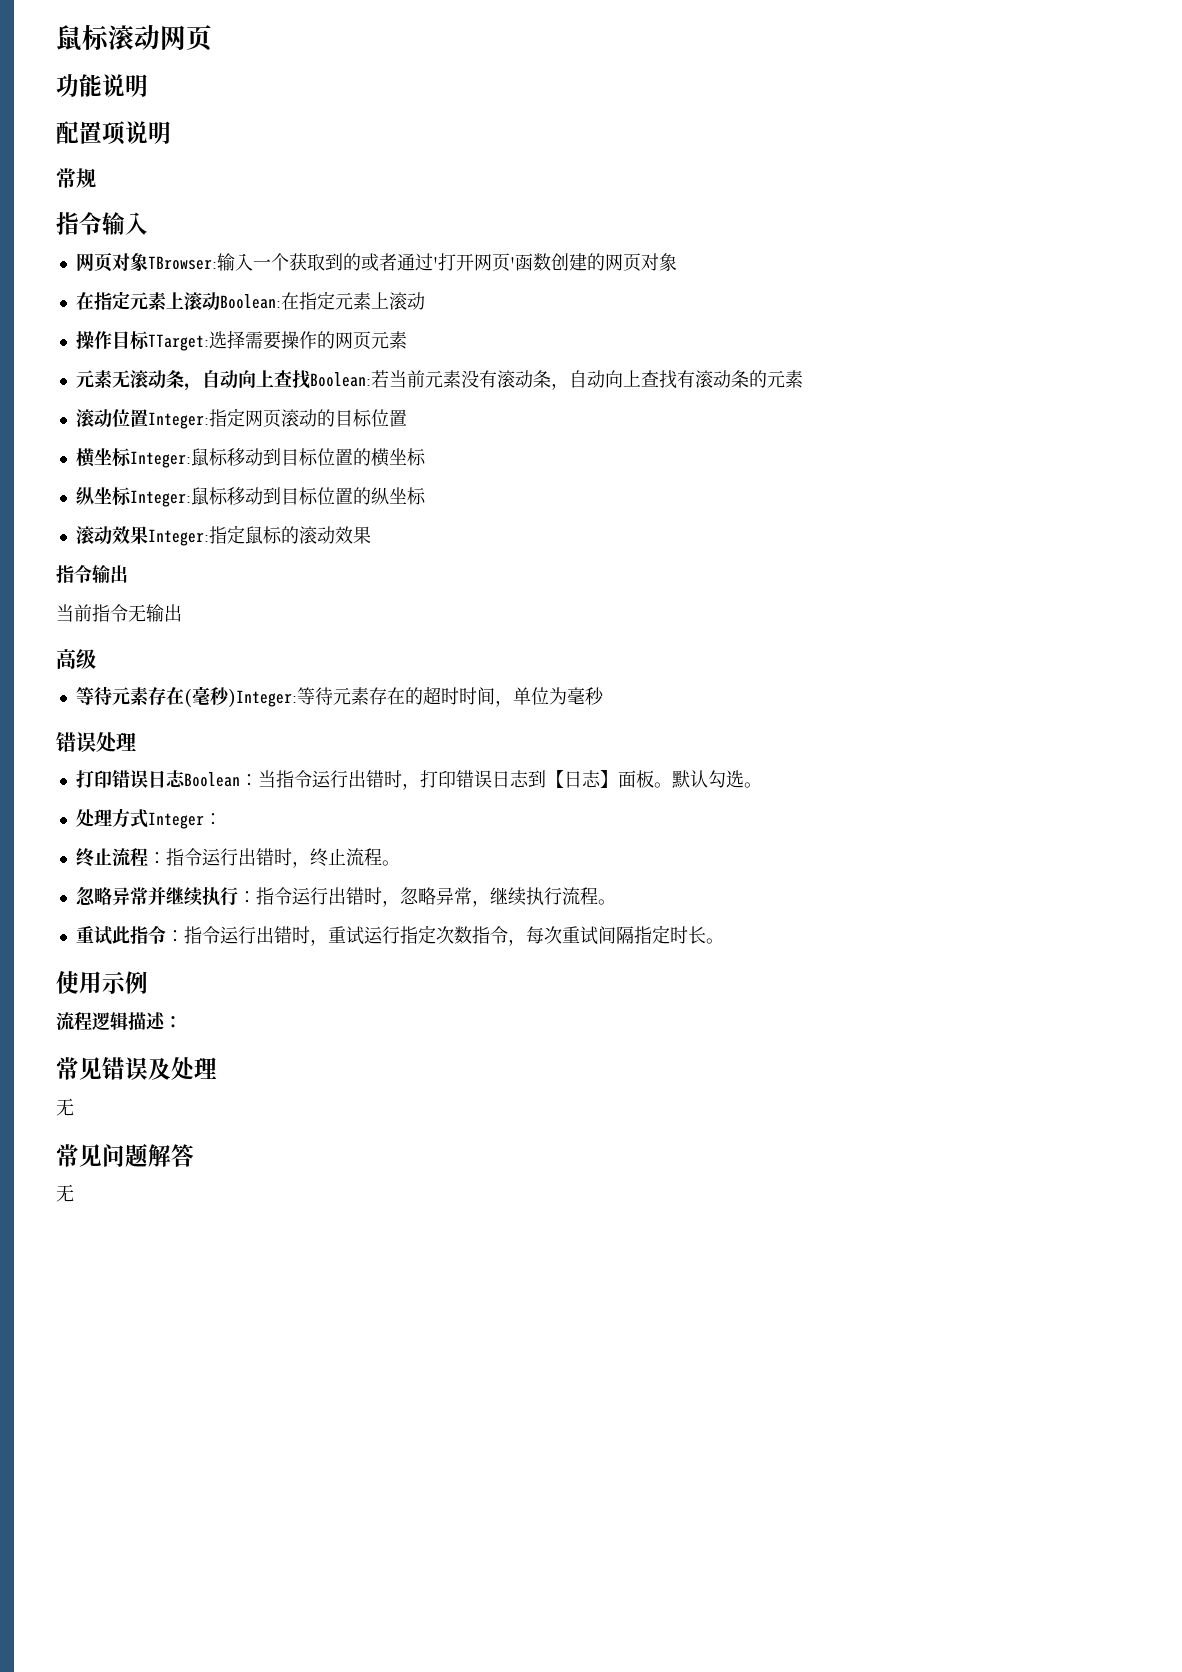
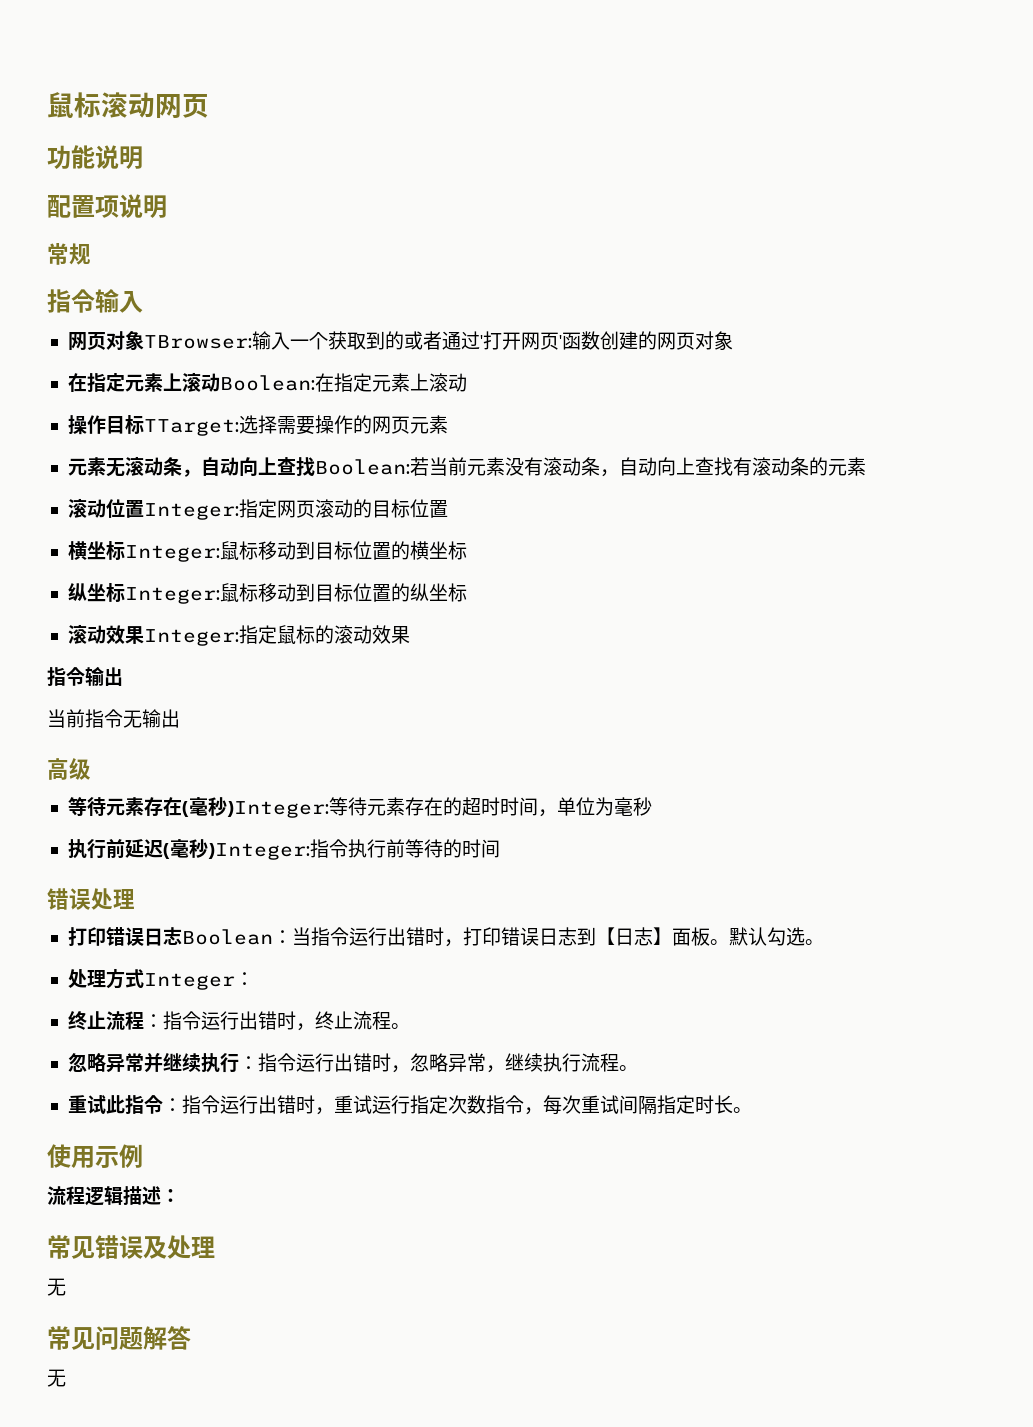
(604, 696) none -> [67,839,500,860] // 执行前延迟(毫秒)Integer:指令执行前等待的时间

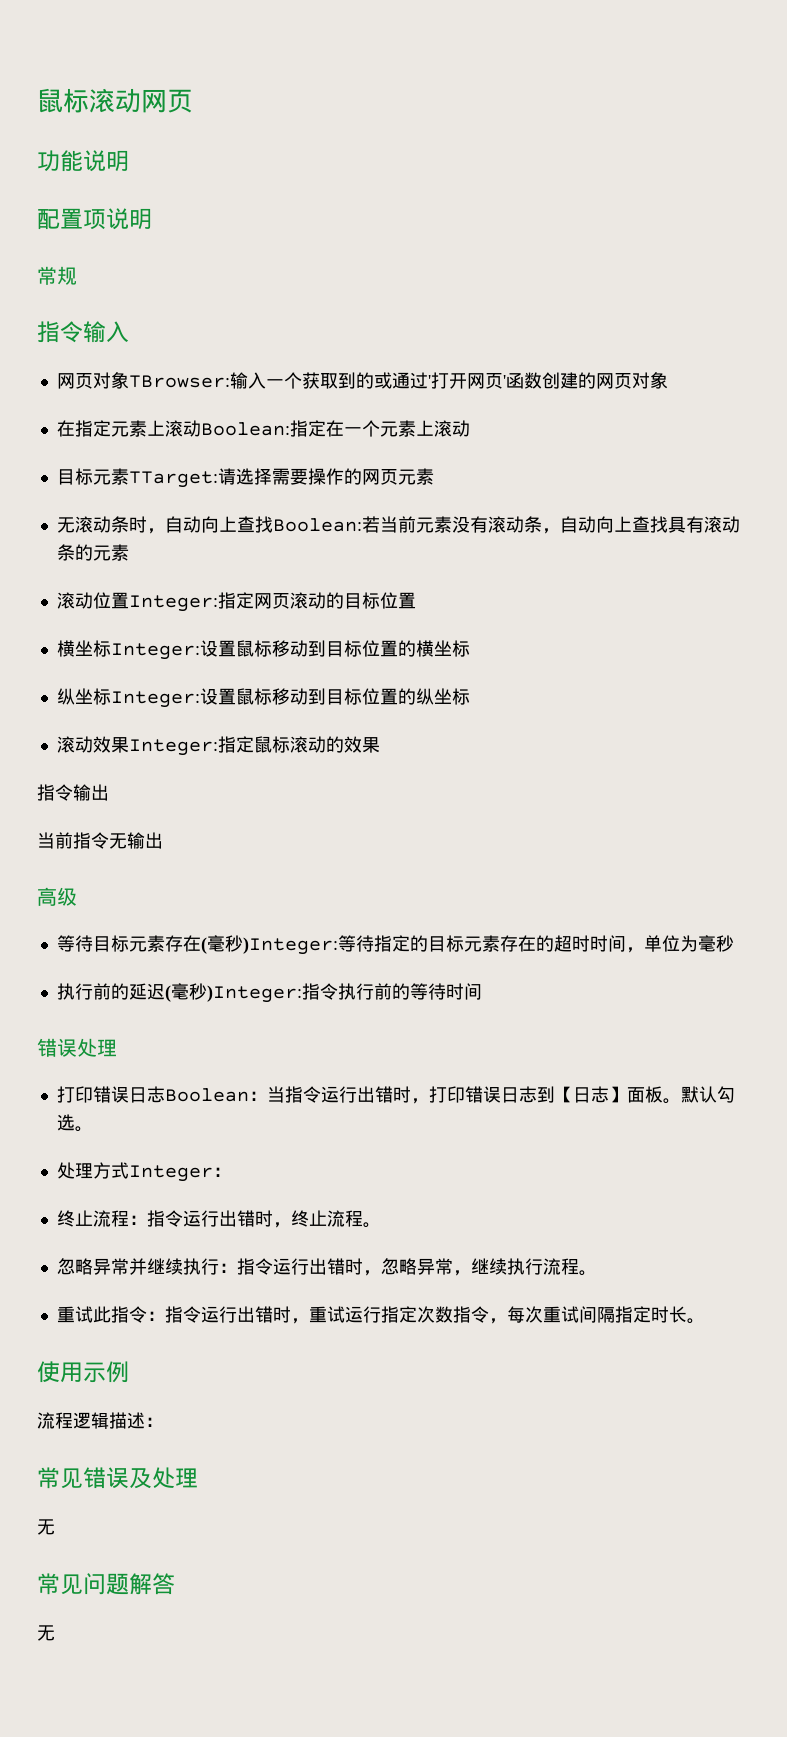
[422,331,442,350] 者 -> (392, 380) none
[314,373,372,392] 在指定 -> [289,420,380,437] 指定在一个
[67,415,239,436] 操作目标TTarget: -> [56,468,236,488] 目标元素TTarget:请
[67,457,106,476] 元素 -> (434, 476) none
(182, 466) none -> [128,516,147,533] 时
(733, 466) none -> [667,516,686,533] 具
(220, 553) none -> [199,640,236,657] 设置
(220, 595) none -> [199,688,236,705] 设置
[314,625,372,644] 的滚动 -> [289,736,344,753] 滚动的
(106, 806) none -> [92,935,129,952] 目标
(367, 806) none -> [373,935,464,952] 指定的目标
(125, 849) none -> [110,983,129,1000] 的
[404,839,462,858] 等待的 -> [391,983,446,1000] 的等待

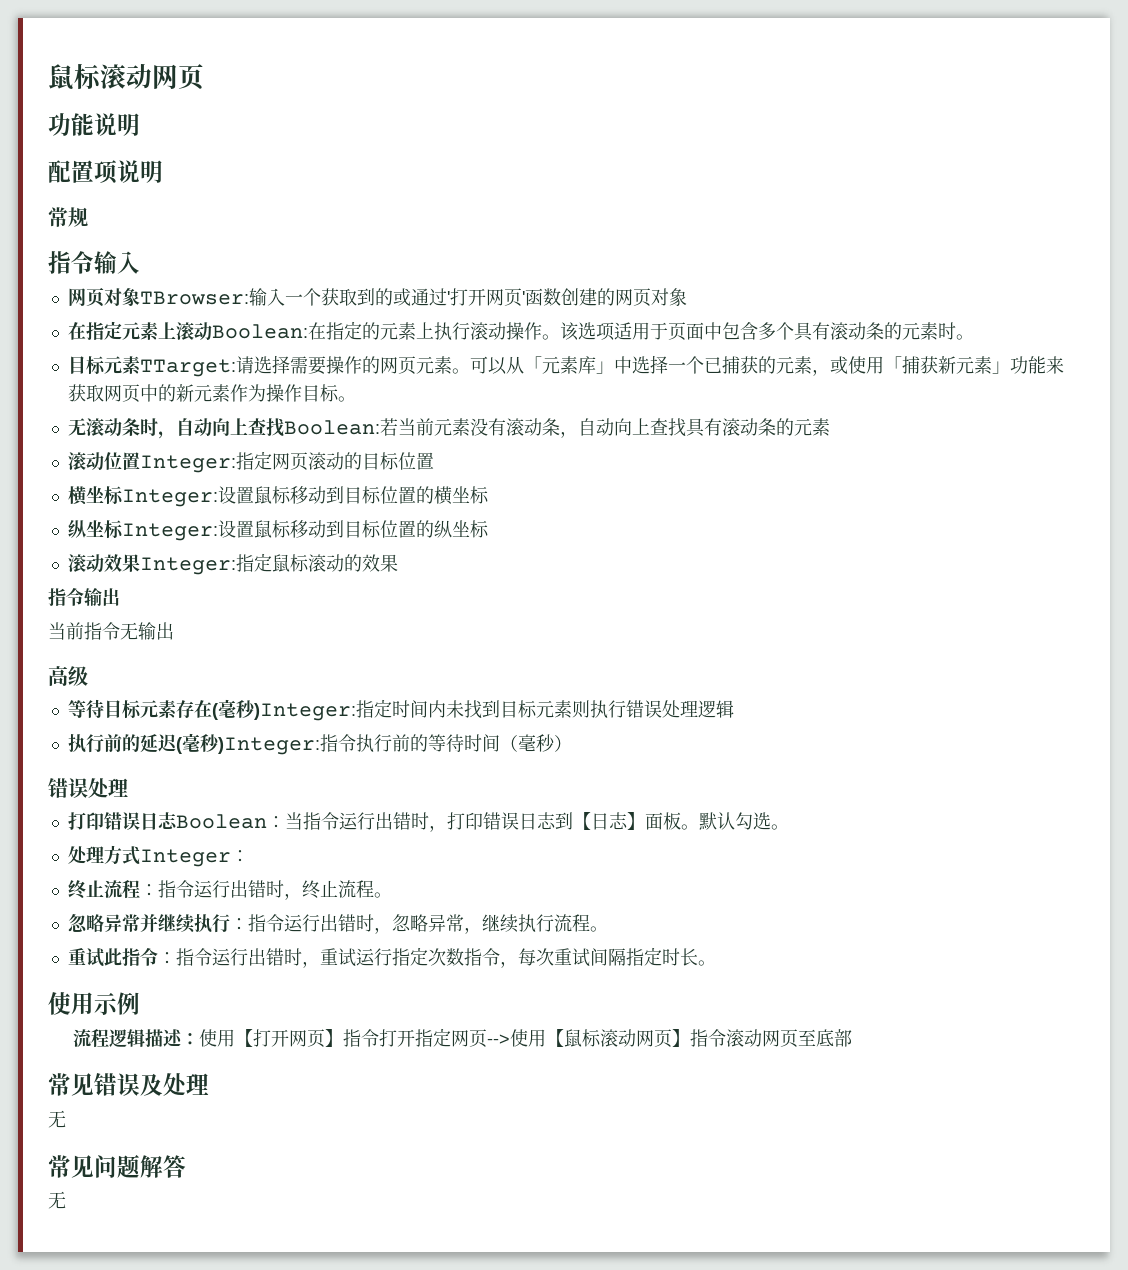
[289,420,470,437] 指定在一个元素上滚动 -> [307,321,974,341] 在指定的元素上执行滚动操作。该选项适用于页面中包含多个具有滚动条的元素时。
(434, 476) none -> [451,355,1064,376] [67,384,356,403] 。可以从「元素库」中选择一个已捕获的元素，或使用「捕获新元素」功能来获取网页中的新元素作为操作目标。
[337,935,734,953] 等待指定的目标元素存在的超时时间，单位为毫秒 -> [355,699,734,719] 指定时间内未找到目标元素则执行错误处理逻辑
(482, 991) none -> [499,734,572,752] （毫秒）
(163, 1422) none -> [199,1028,853,1048] 使用【打开网页】指令打开指定网页-->使用【鼠标滚动网页】指令滚动网页至底部

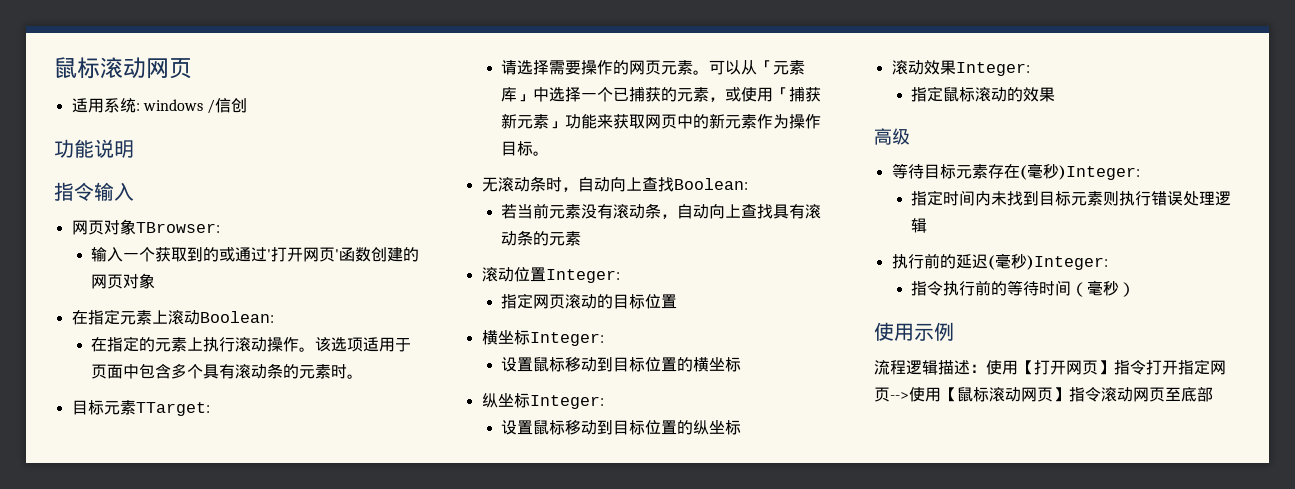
[48,63,204,90] 鼠标滚动网页 -> [54,57,192,79] [71,98,248,114] 鼠标滚动网页 // 适用系统: windows /信创
[48,160,163,184] [48,207,88,227] // 配置项说明 // 常规 -> (134, 149) none
(249, 298) none -> (220, 227) //
(308, 331) none -> (274, 317) //
(236, 368) none -> (210, 409) //
(380, 427) none -> (748, 184) //
(236, 464) none -> (620, 276) //
(218, 498) none -> (604, 339) //
(218, 532) none -> (604, 402) //
(236, 566) none -> (1030, 69) //
[48,587,120,606] [48,622,174,640] // 指令输出 // 当前指令无输出 -> (1055, 94) none
(356, 712) none -> (1140, 172) //
(320, 746) none -> (1108, 262) //
[48,778,128,798] [67,812,789,832] [67,845,249,867] [67,880,392,900] [67,913,608,934] [67,947,716,968] // 错误处理 // 打印错误日志Boolean：当指令运行出错时，打印错误日志到【日志】面板。默认勾选。 // 处理方式Integer： // 终止流程：指令运行出错时，终止流程。 // 忽略异常并继续执行：指令运行出错时，忽略异常，继续执行流程。 // 重试此指令：指令运行出错时，重试运行指定次数指令，每次重试间隔指定时长。 -> (1135, 289) none
[48,1073,209,1096] [48,1110,66,1128] [48,1154,186,1178] [48,1191,66,1209] // 常见错误及处理 // 无 // 常见问题解答 // 无 -> (1213, 394) none

